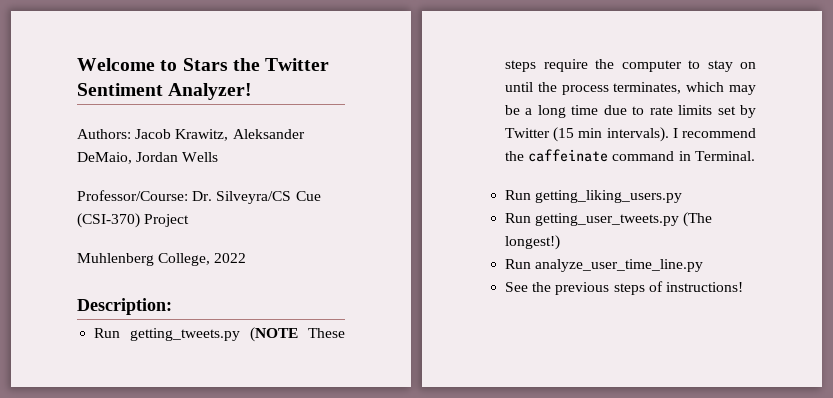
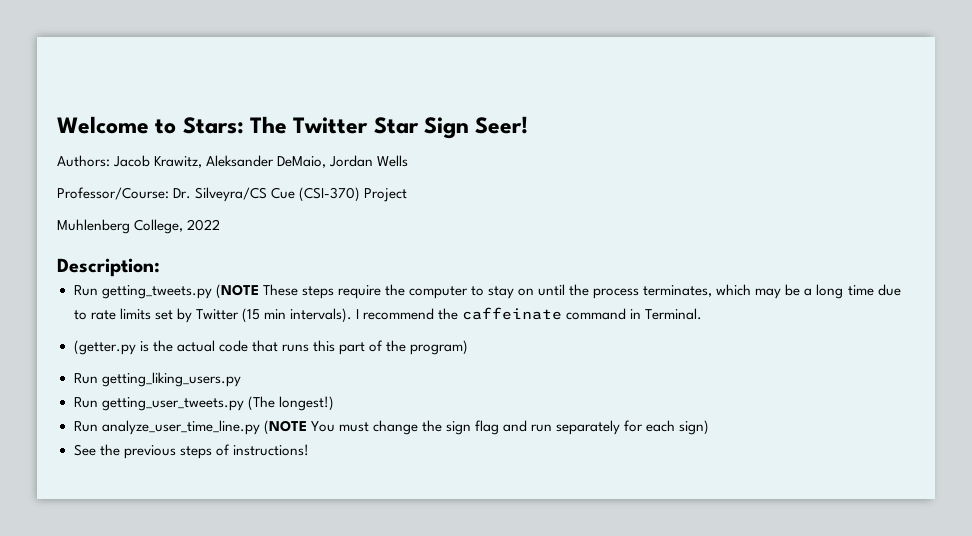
[182,58,330,71] [77,83,253,100] Stars the Twitter Sentiment Analyzer! -> [182,116,529,139] Stars: The Twitter Star Sign Seer!
(755, 156) none -> [73,340,469,355] // (getter.py is the actual code that runs this part of the program)
(704, 265) none -> [263,420,710,435] (NOTE You must change the sign flag and run separately for each sign)

